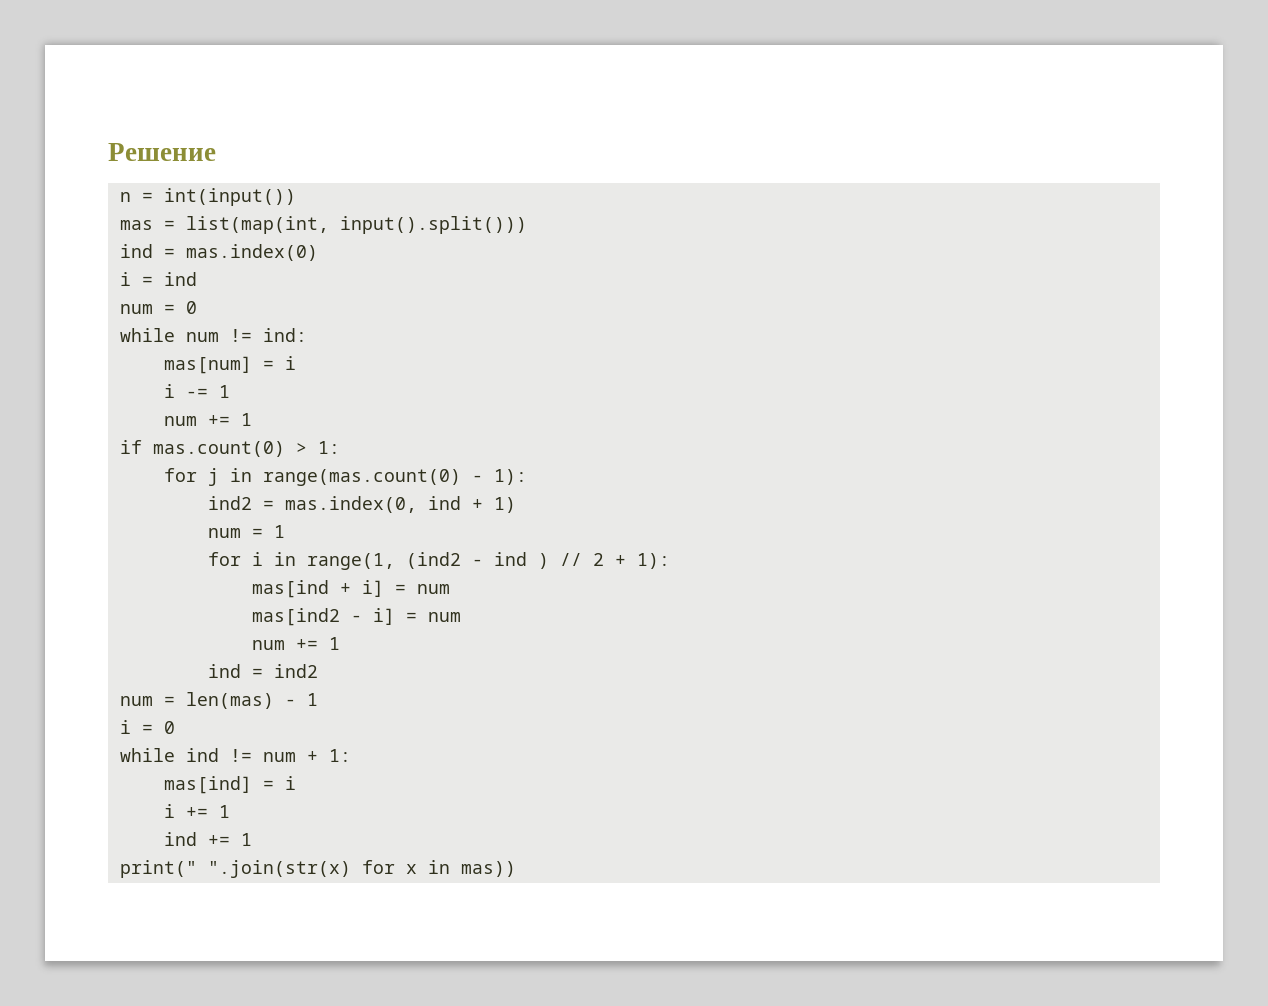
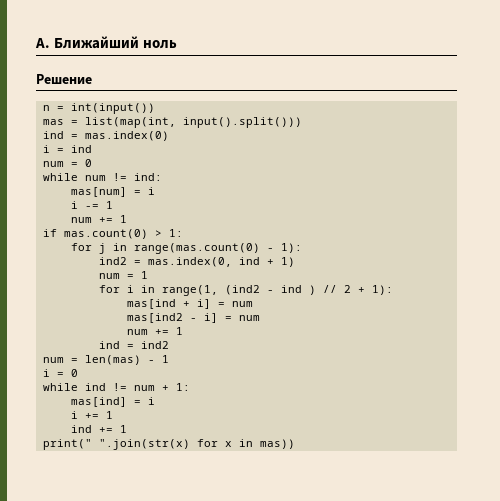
(108, 152) none -> [35,36,178,49] A. Ближайший ноль //

